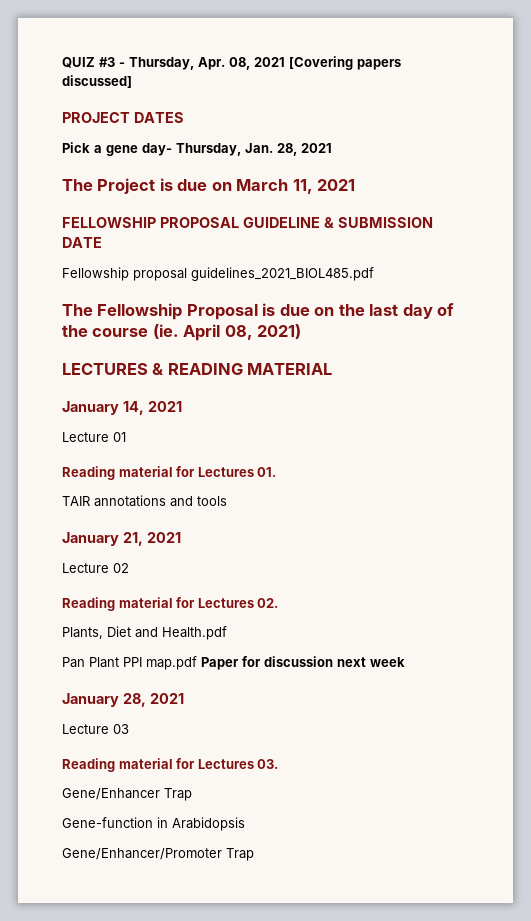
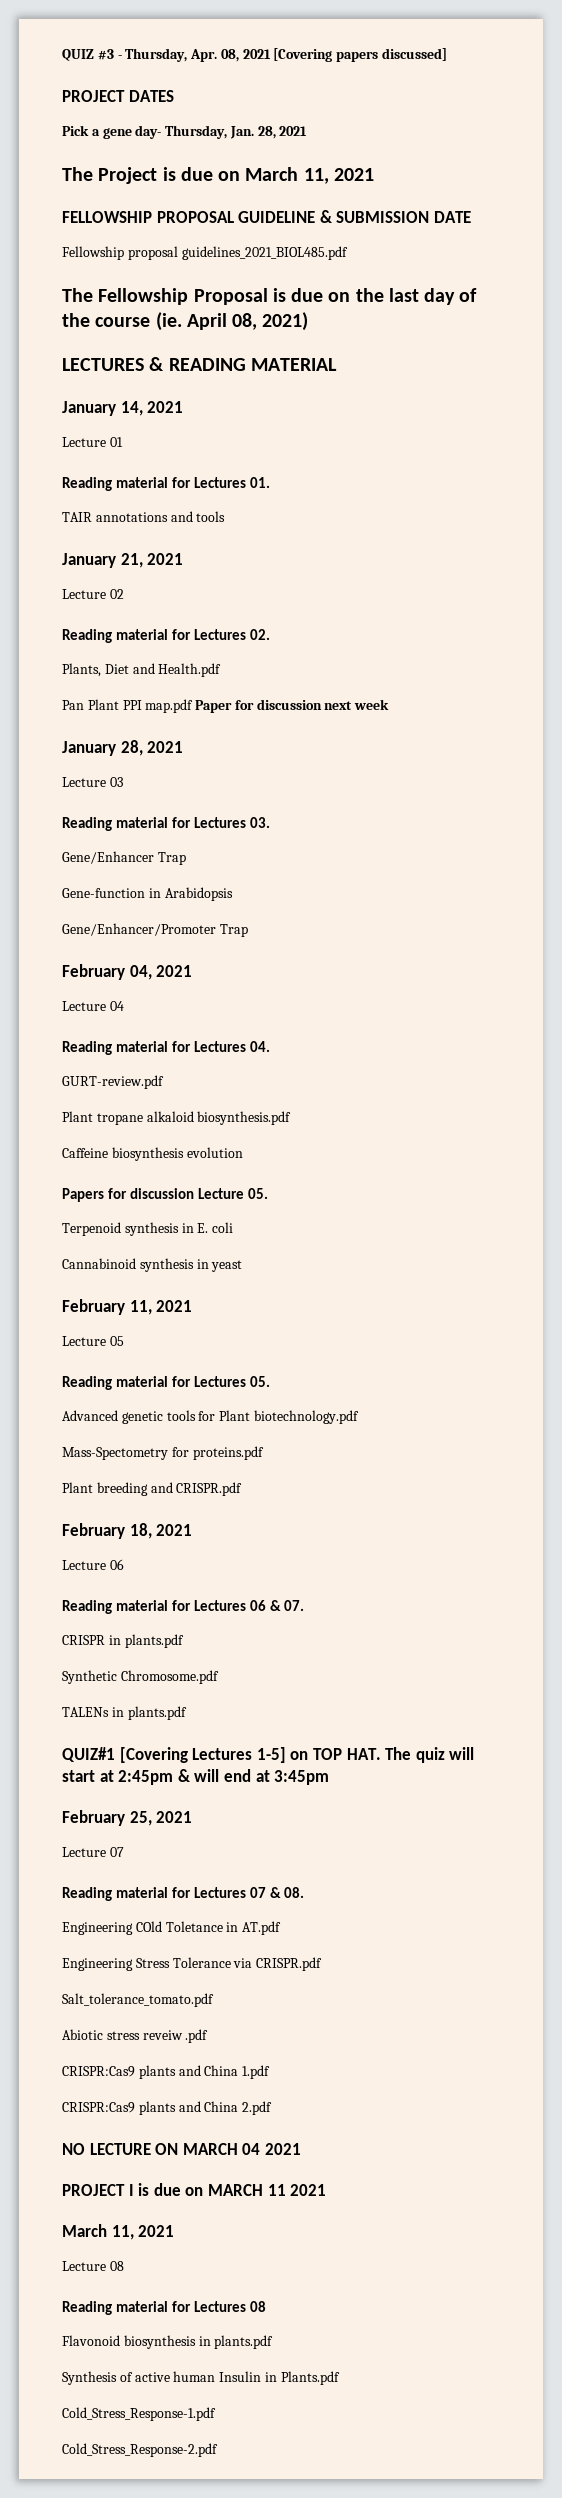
(254, 854) none -> [62,964,193,980] [62,1001,124,1011] [62,1041,270,1055] [62,1075,164,1089] [62,1111,292,1125] [62,1147,243,1161] [62,1188,268,1202] [62,1222,234,1236] [62,1258,243,1272] [62,1299,193,1315] [62,1336,124,1346] [62,1376,270,1390] [62,1410,359,1424] [62,1446,264,1460] [62,1482,243,1496] [62,1523,193,1539] [62,1559,124,1570] [62,1600,305,1614] [62,1634,184,1648] [62,1670,219,1684] [62,1706,187,1720] [62,1747,475,1763] [62,1769,330,1785] [62,1810,193,1826] [62,1847,124,1857] [62,1887,305,1901] [62,1921,282,1935] [62,1957,323,1971] [62,1993,214,2007] [62,2029,209,2043] [62,2065,271,2079] [62,2101,273,2115] [62,2143,301,2155] [62,2183,327,2196] [62,2224,175,2240] [62,2261,124,2271] [62,2301,266,2315] [62,2335,274,2349] [62,2371,340,2385] [62,2407,216,2421] [62,2443,218,2457] // February 04, 2021 // Lecture 04 // Reading material for Lectures 04. // GURT-review.pdf // Plant tropane alkaloid biosynthesis.pdf // Caffeine biosynthesis evolution // Papers for discussion Lecture 05. // Terpenoid synthesis in E. coli // Cannabinoid synthesis in yeast // February 11, 2021 // Lecture 05 // Reading material for Lectures 05. // Advanced genetic tools for Plant biotechnology.pdf // Mass-Spectometry for proteins.pdf // Plant breeding and CRISPR.pdf // February 18, 2021 // Lecture 06 // Reading material for Lectures 06 & 07. // CRISPR in plants.pdf // Synthetic Chromosome.pdf // TALENs in plants.pdf // QUIZ#1 [Covering Lectures 1-5] on TOP HAT. The quiz will start at 2:45pm & will end at 3:45pm // February 25, 2021 // Lecture 07 // Reading material for Lectures 07 & 08. // Engineering COld Toletance in AT.pdf // Engineering Stress Tolerance via CRISPR.pdf // Salt_tolerance_tomato.pdf // Abiotic stress reveiw .pdf // CRISPR:Cas9 plants and China 1.pdf // CRISPR:Cas9 plants and China 2.pdf // NO LECTURE ON MARCH 04 2021 // PROJECT I is due on MARCH 11 2021 // March 11, 2021 // Lecture 08 // Reading material for Lectures 08 // Flavonoid biosynthesis in plants.pdf // Synthesis of active human Insulin in Plants.pdf // Cold_Stress_Response-1.pdf // Cold_Stress_Response-2.pdf

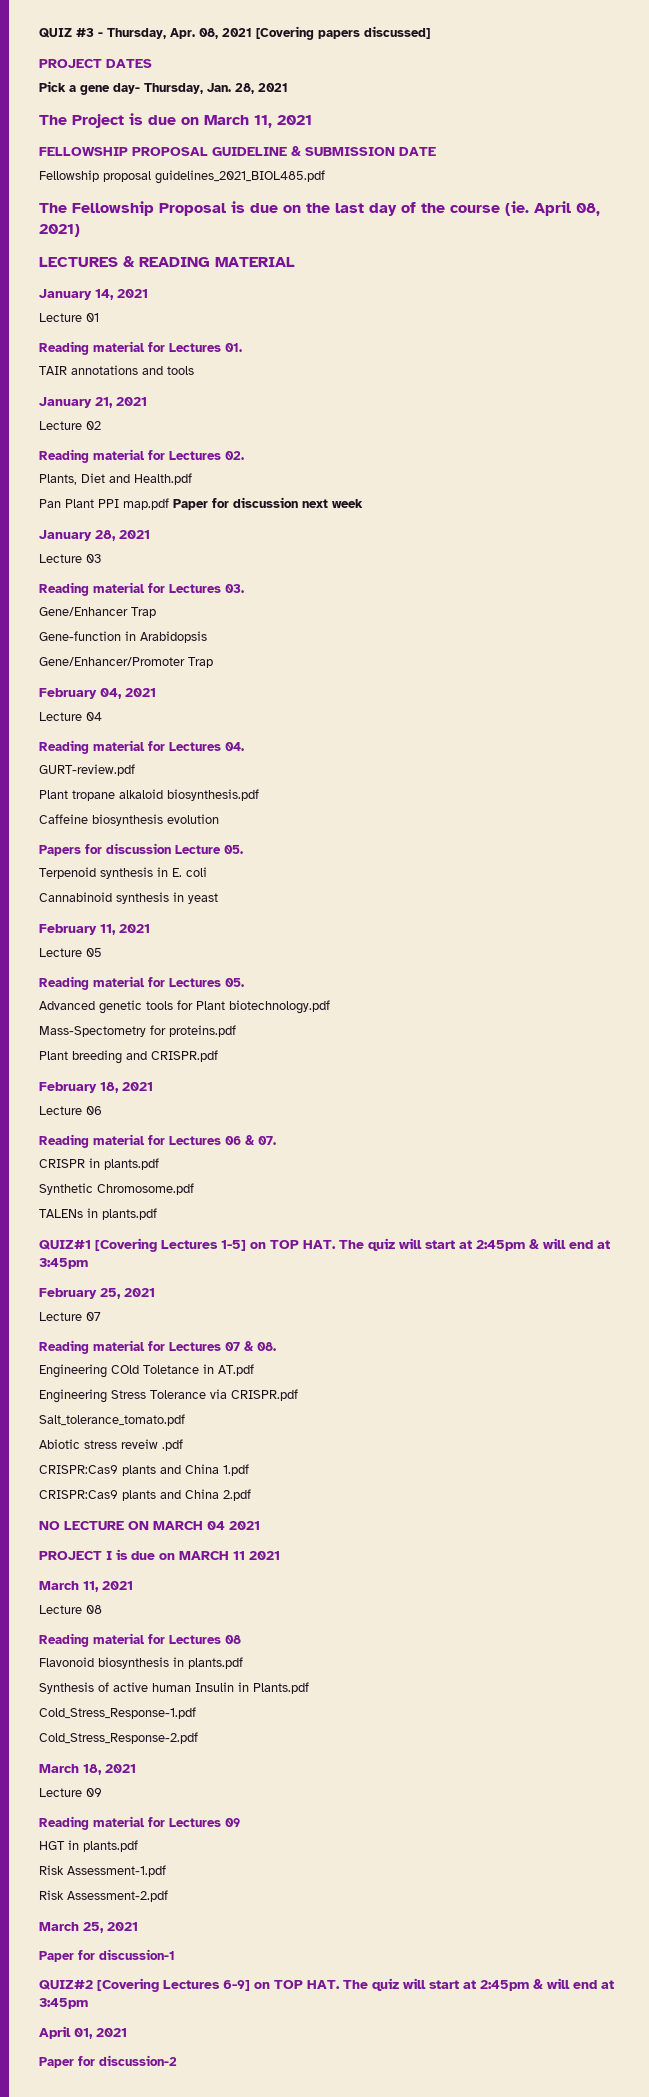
(218, 2450) none -> [39,1764,136,1775] [39,1788,102,1797] [39,1816,240,1830] [39,1840,138,1852] [39,1865,166,1877] [39,1890,168,1902] [39,1922,138,1933] [39,1949,175,1962] [39,1978,614,1992] [39,1998,88,2009] [39,2026,127,2039] [39,2055,177,2068] // March 18, 2021 // Lecture 09 // Reading material for Lectures 09 // HGT in plants.pdf // Risk Assessment-1.pdf // Risk Assessment-2.pdf // March 25, 2021 // Paper for discussion-1 // QUIZ#2 [Covering Lectures 6-9] on TOP HAT. The quiz will start at 2:45pm & will end at 3:45pm // April 01, 2021 // Paper for discussion-2

